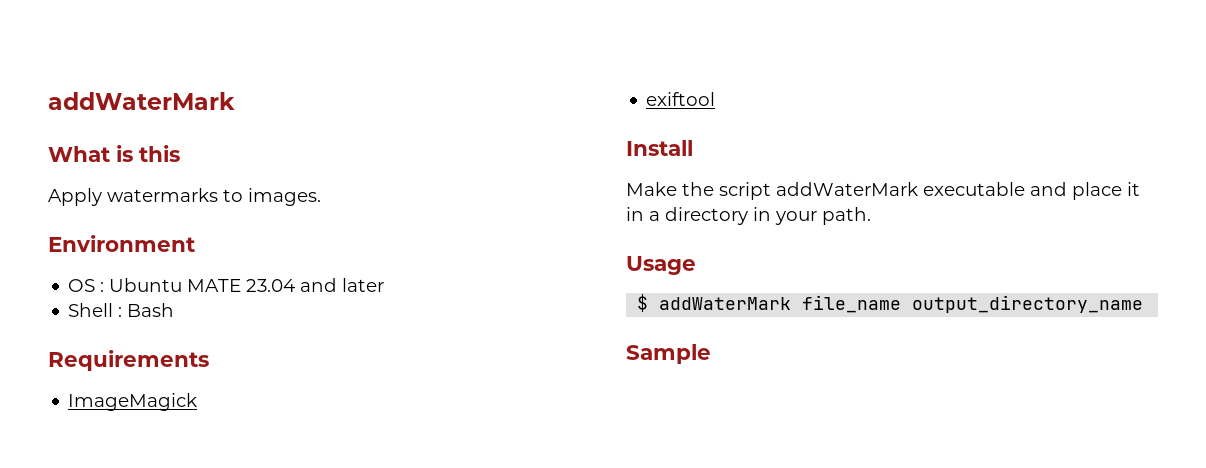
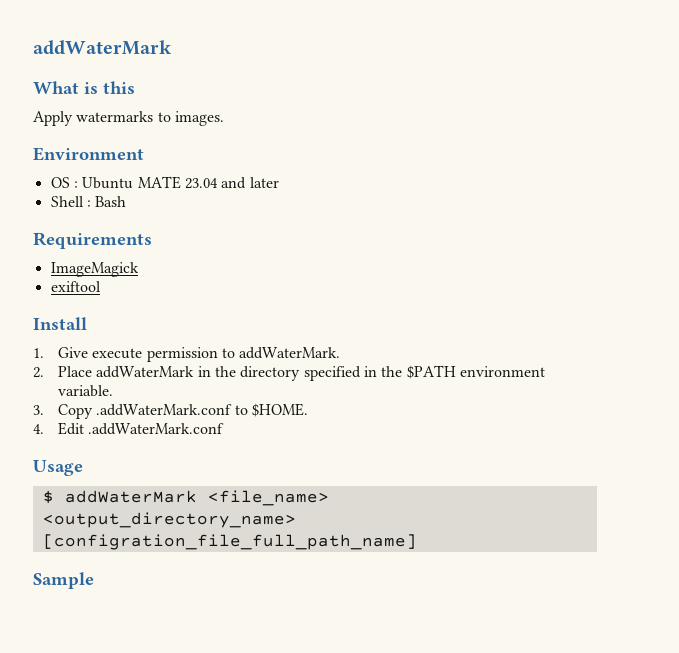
[626,182,1140,200] [626,207,871,225] Make the script addWaterMark executable and place it in a directory in your path. -> [33,347,341,362] [33,365,545,381] [58,385,114,397] [33,403,309,419] [33,422,225,435] 1. Give execute permission to addWaterMark. // 2. Place addWaterMark in the directory specified in the $PATH environment variable. // 3. Copy .addWaterMark.conf to $HOME. // 4. Edit .addWaterMark.conf
[802,295,1144,313] file_name output_directory_name -> [207,490,329,506] [42,512,296,528] [42,534,417,550] <file_name> <output_directory_name> [configration_file_full_path_name]

